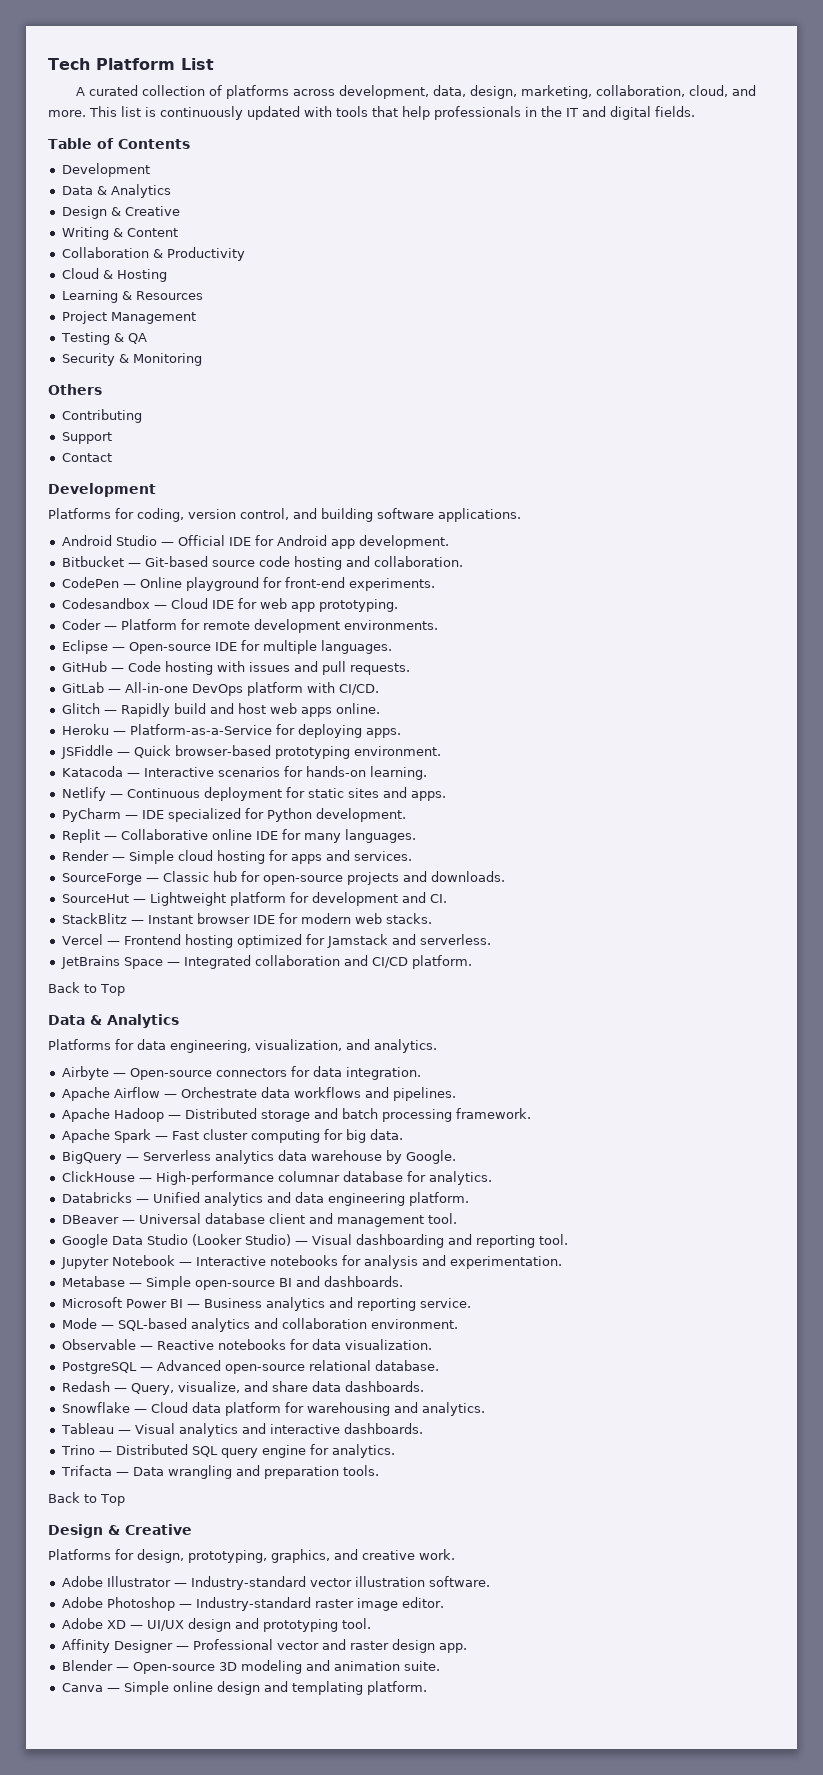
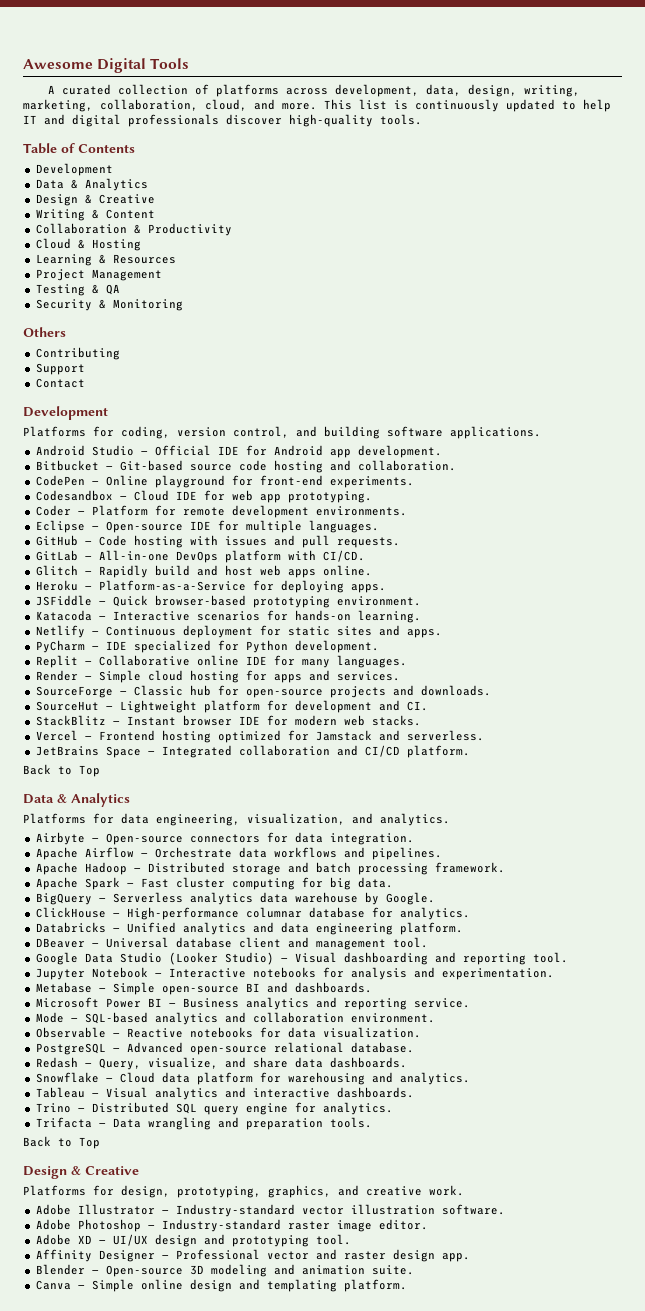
[48,58,214,70] Tech Platform List -> [23,58,190,73] Awesome Digital Tools
(517, 92) none -> [523,85,580,97] writing,
[304,106,695,120] with tools that help professionals in the IT and digital fields. -> [562,99,611,112] [23,114,422,127] to help IT and digital professionals discover high-quality tools.

